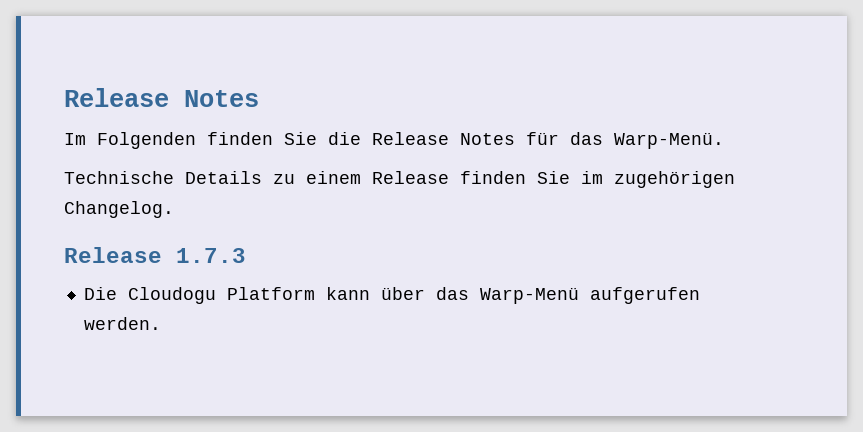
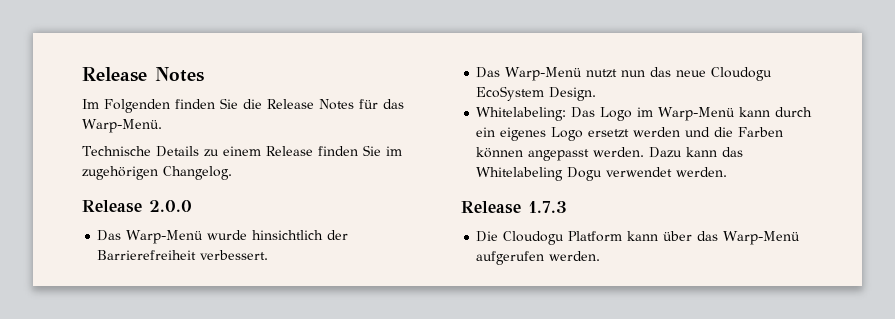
(174, 209) none -> [82,200,192,213] [97,230,349,244] [97,250,269,260] [476,67,773,81] [476,86,597,101] [476,107,813,121] [476,127,784,141] [476,147,744,161] [476,167,728,181] // Release 2.0.0 // Das Warp-Menü wurde hinsichtlich der Barrierefreiheit verbessert. // Das Warp-Menü nutzt nun das neue Cloudogu EcoSystem Design. // Whitelabeling: Das Logo im Warp-Menü kann durch ein eigenes Logo ersetzt werden und die Farben können angepasst werden. Dazu kann das Whitelabeling Dogu verwendet werden.

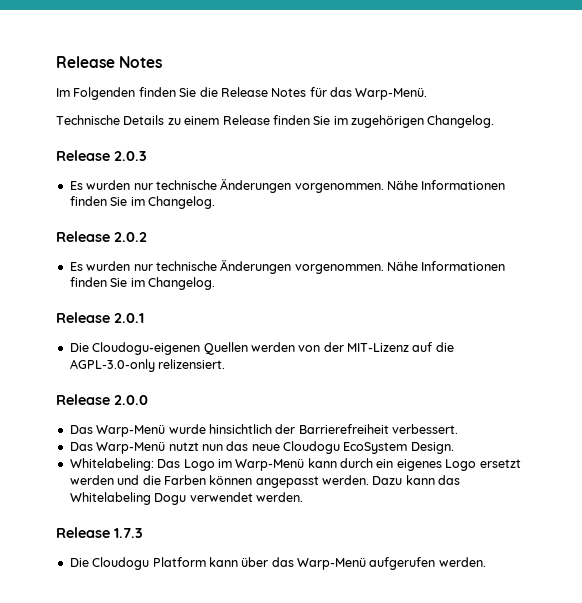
(232, 173) none -> [56,150,147,161] [69,179,506,193] [69,196,215,209] [56,231,147,242] [69,260,506,274] [69,277,215,290] [56,312,144,323] [69,342,454,355] [69,359,226,372] // Release 2.0.3 // Es wurden nur technische Änderungen vorgenommen. Nähe Informationen finden Sie im Changelog. // Release 2.0.2 // Es wurden nur technische Änderungen vorgenommen. Nähe Informationen finden Sie im Changelog. // Release 2.0.1 // Die Cloudogu-eigenen Quellen werden von der MIT-Lizenz auf die AGPL-3.0-only relizensiert.

